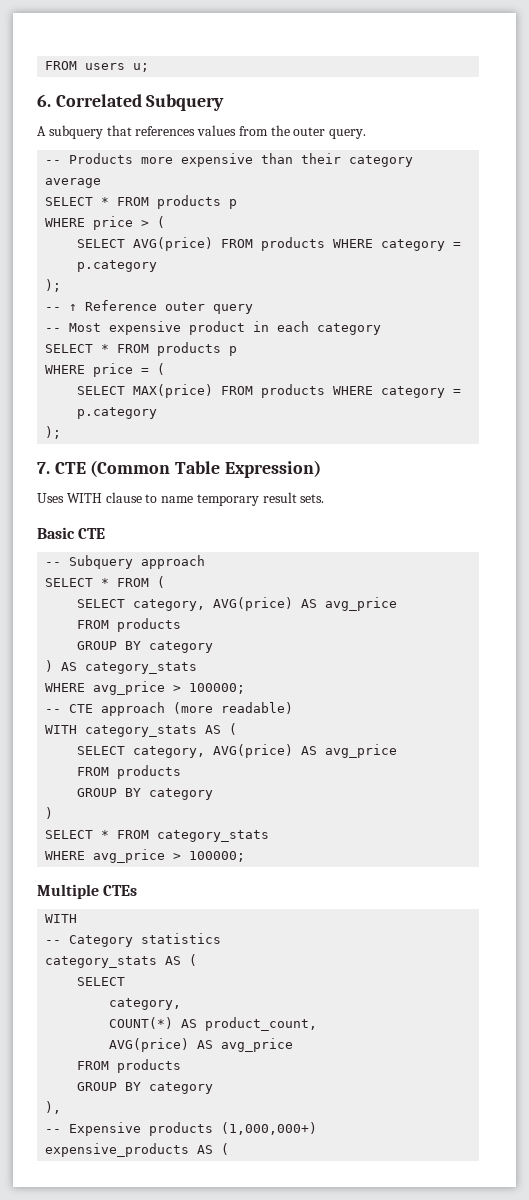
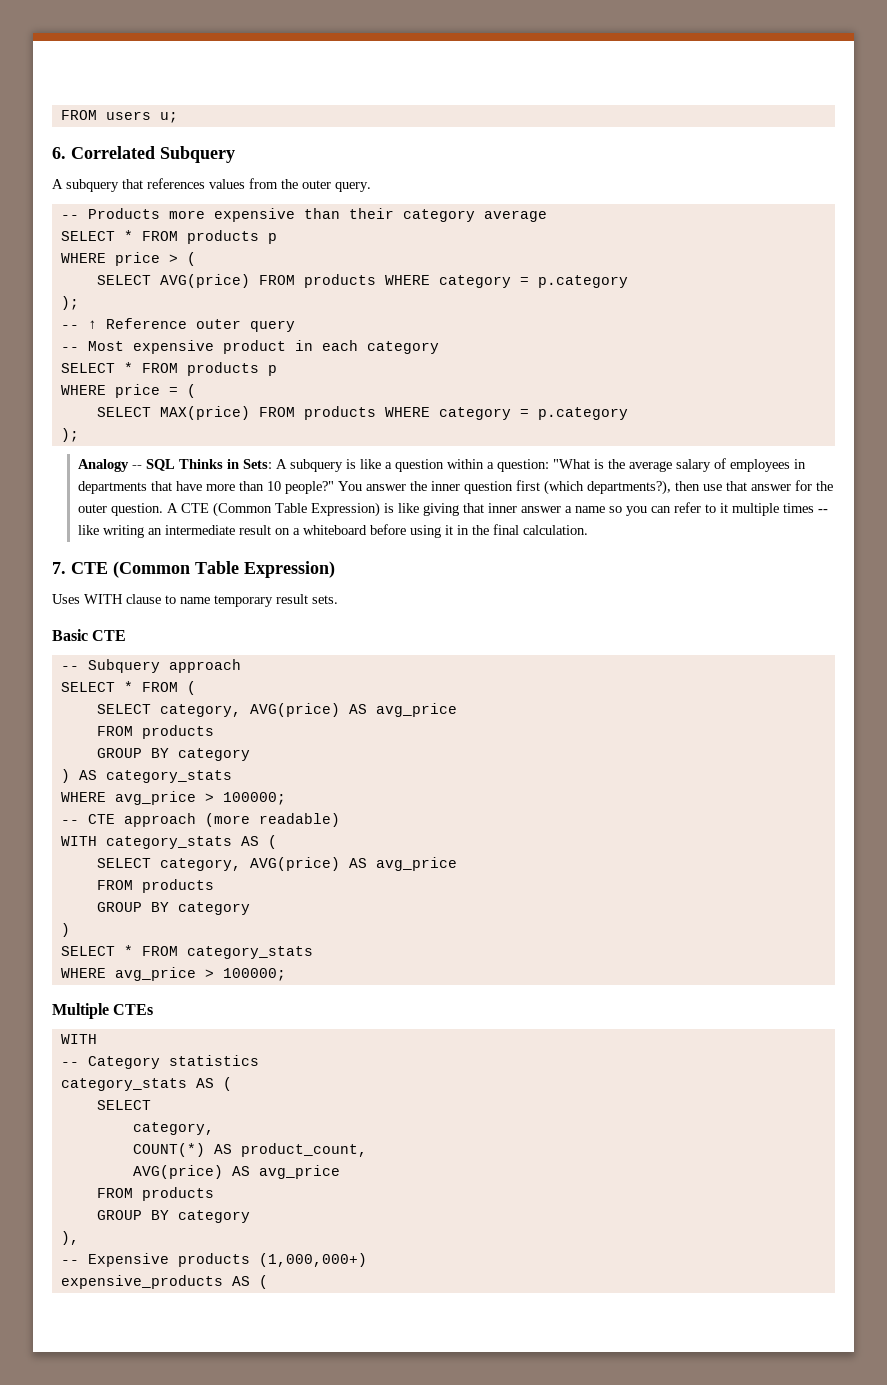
(62, 432) none -> [77,458,806,472] [77,480,833,495] [77,502,828,517] [77,524,588,538] // Analogy -- SQL Thinks in Sets: A subquery is like a question within a question: "What is the average salary of employees in departments that have more than 10 people?" You answer the inner question first (which departments?), then use that answer for the outer question. A CTE (Common Table Expression) is like giving that inner answer a name so you can refer to it multiple times -- like writing an intermediate result on a whiteboard before using it in the final calculation.

